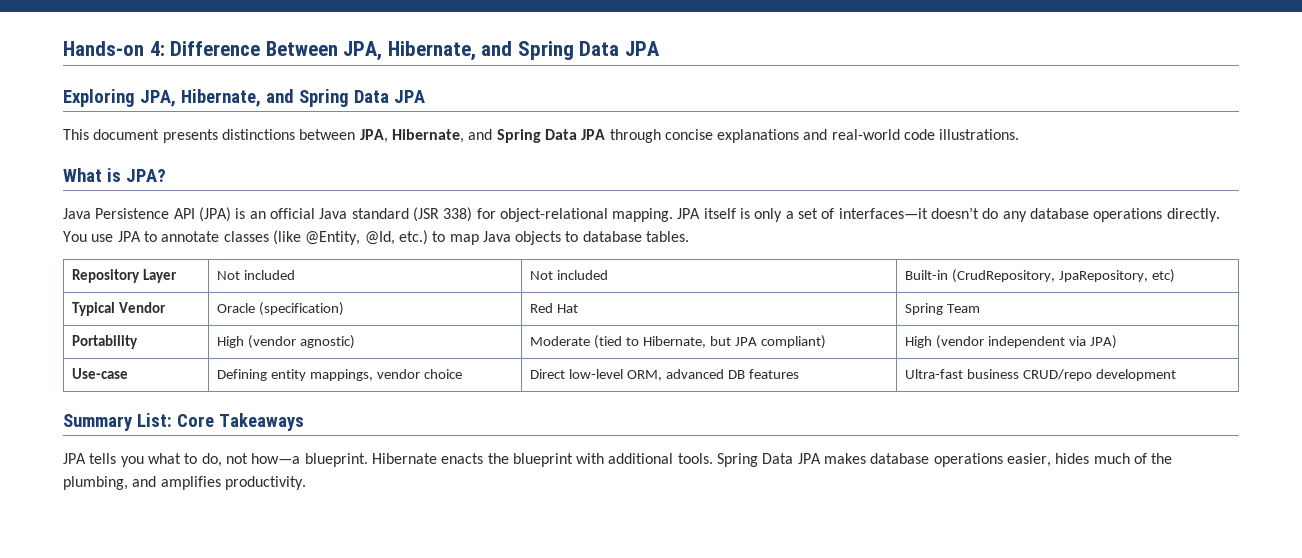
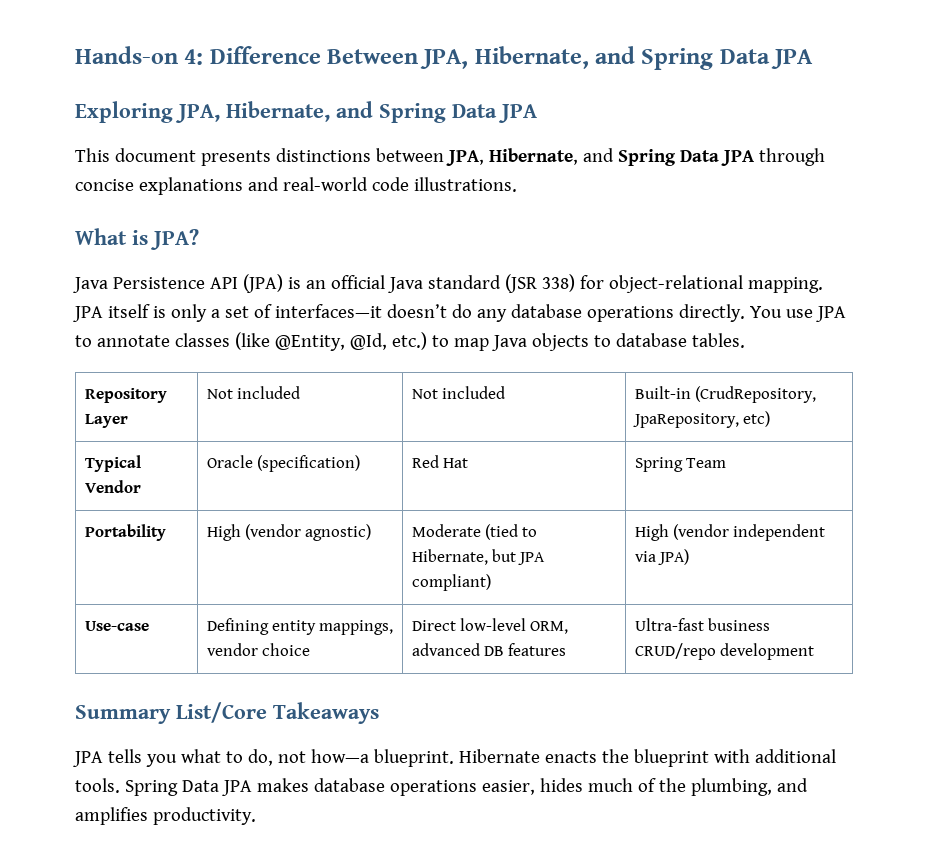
[136,413,214,427] List: Core -> [176,702,267,723] List/Core

